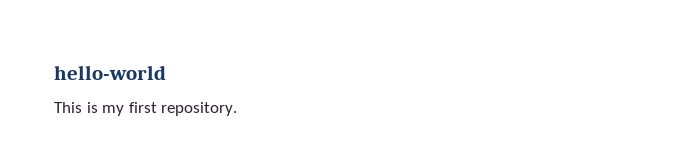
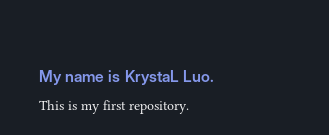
[54,65,166,80] hello-world -> [39,70,214,85] My name is KrystaL Luo.

